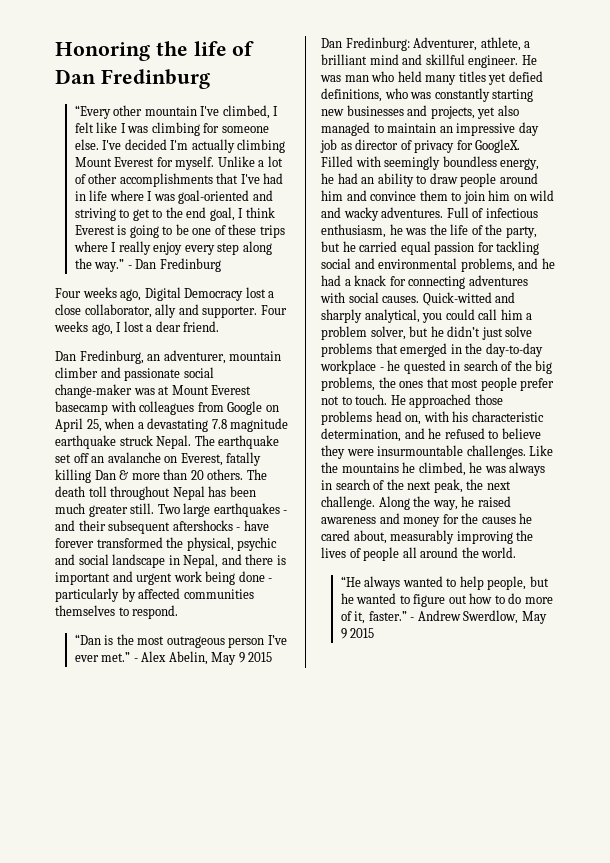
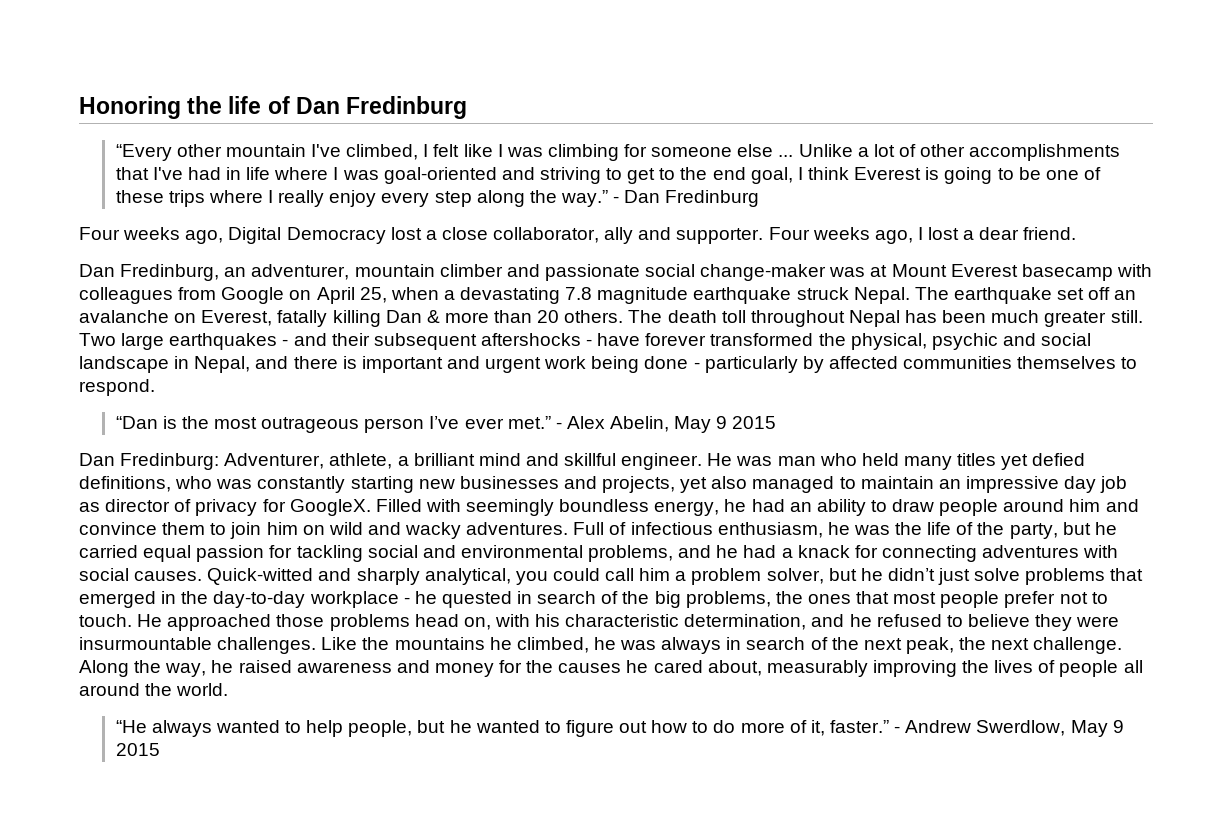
[74,139,286,153] [74,156,215,170] else. I've decided I'm actually climbing Mount Everest for myself. -> [737,144,794,157] else ...

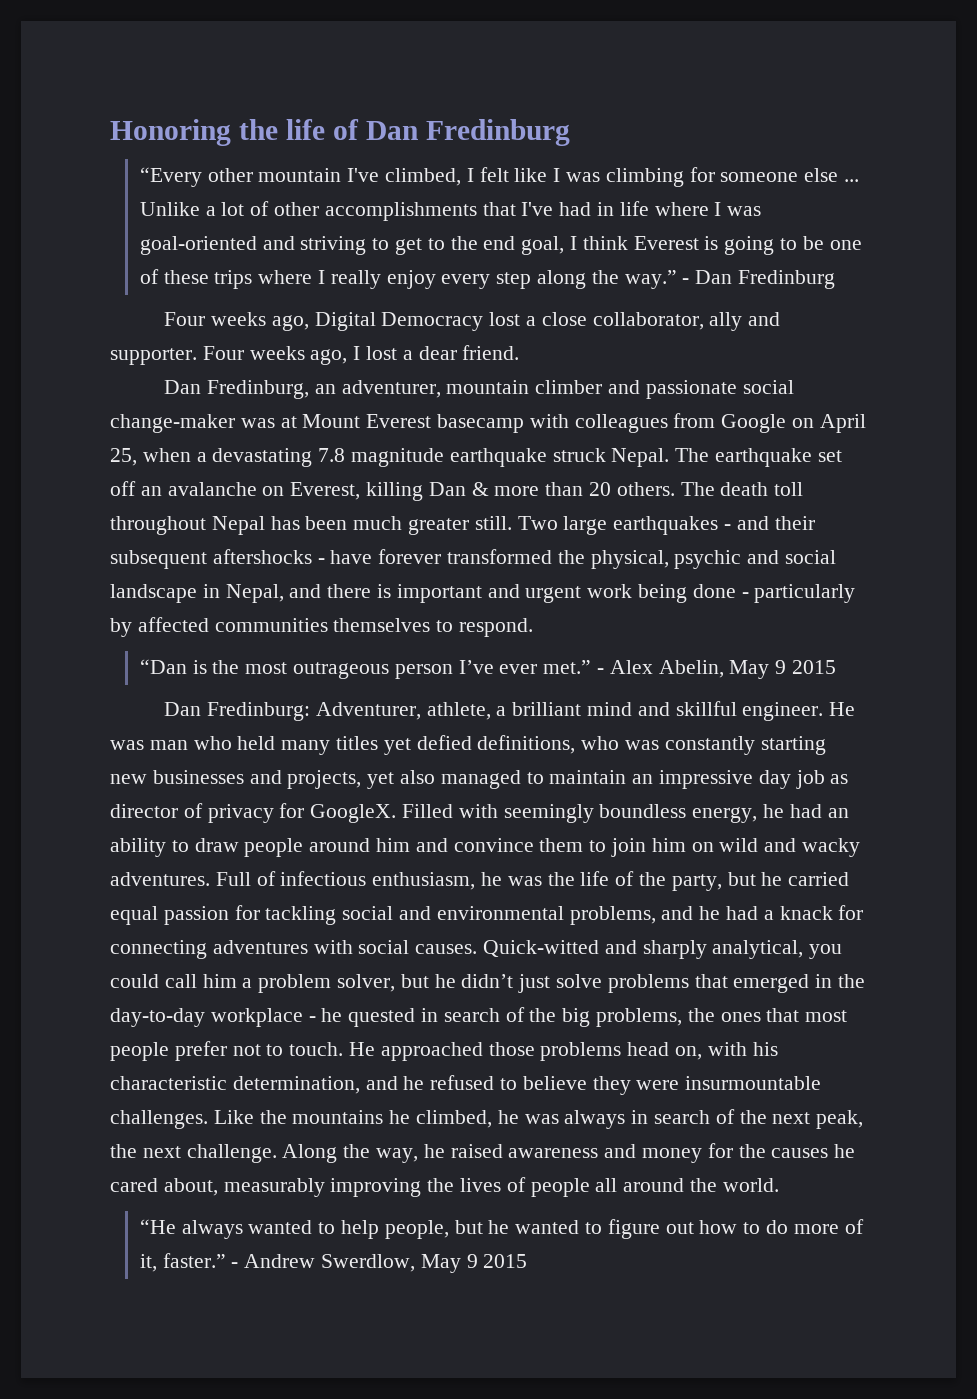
[277,310,328,327] fatally -> (361, 491) none

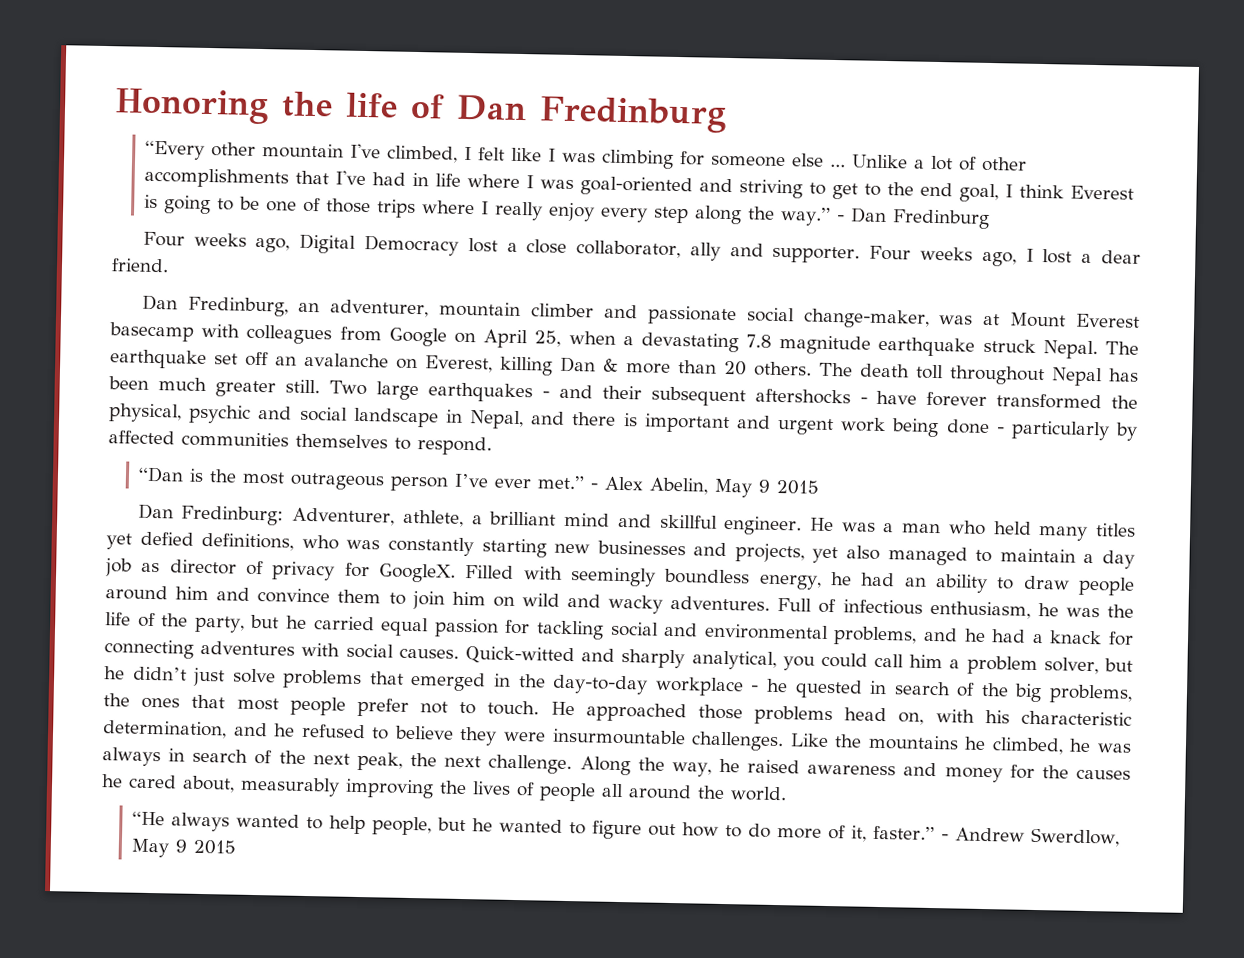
[163,270,209,284] these -> [326,198,372,214] those
[110,414,235,433] change-maker -> [802,308,930,329] change-maker,
(144, 745) none -> [883,523,895,533] a
[632,770,754,789] an impressive -> [1083,553,1095,564] a

